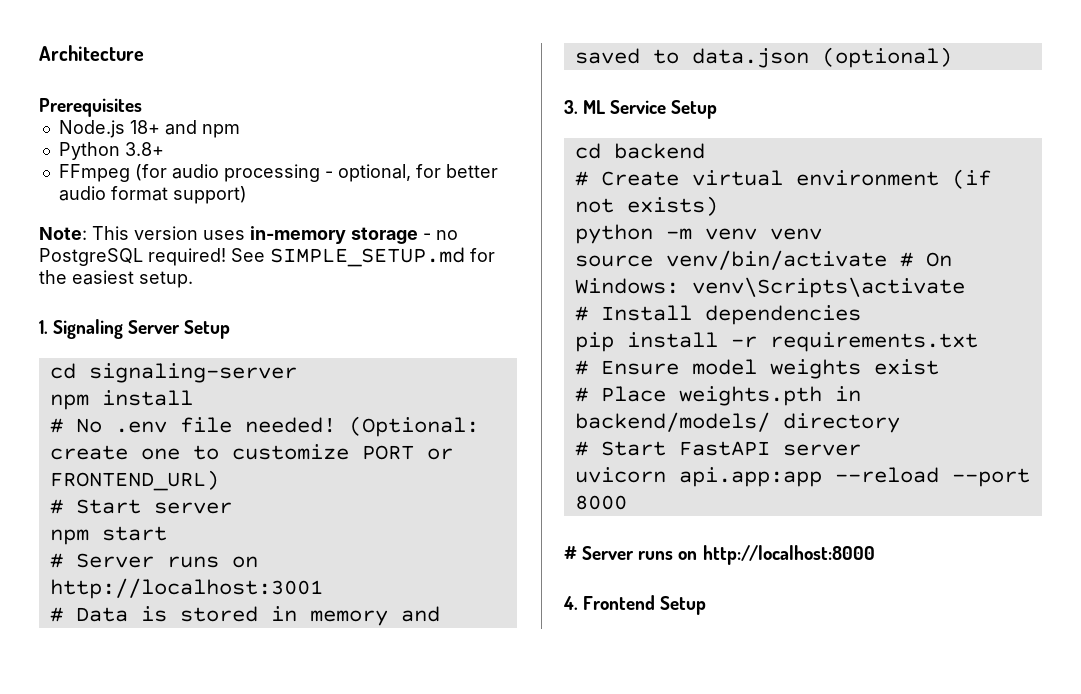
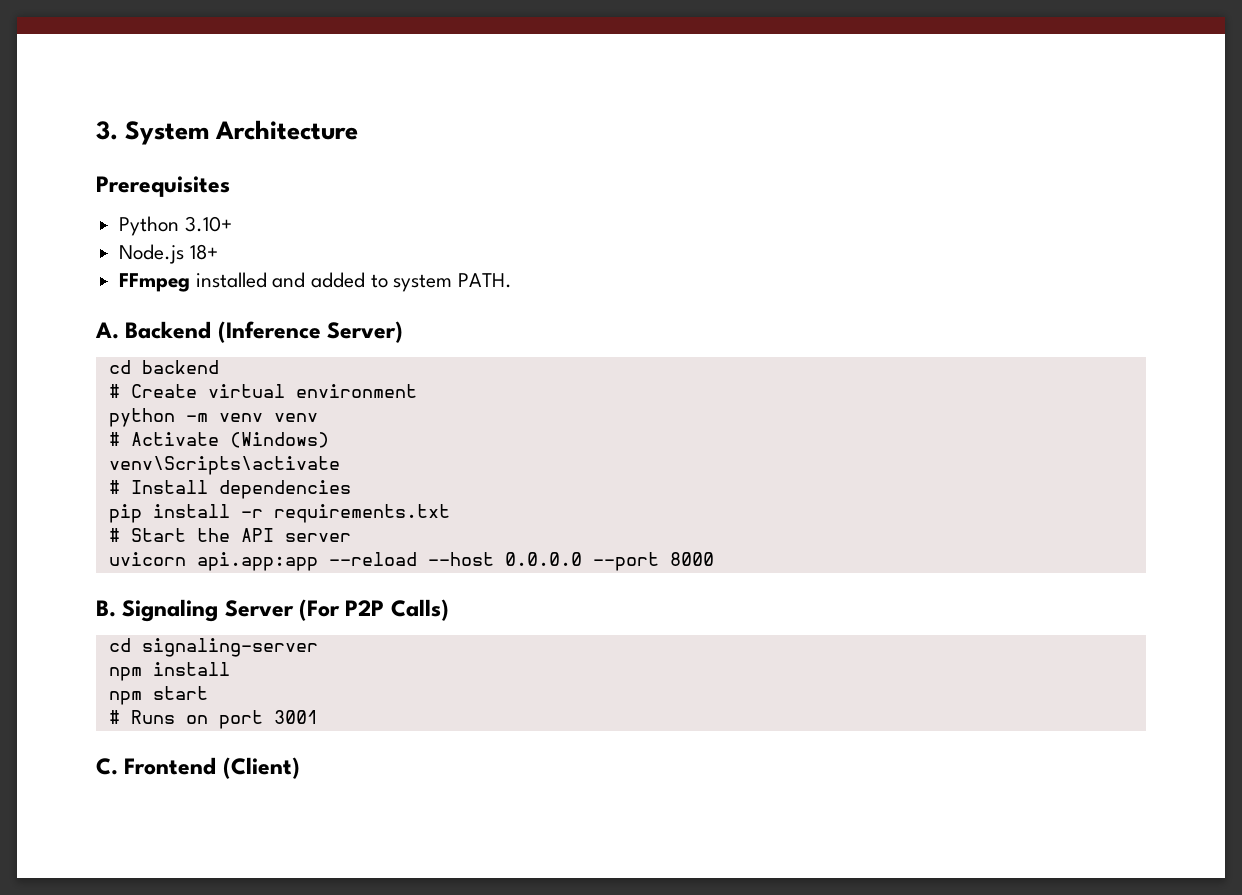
(39, 53) none -> [96,121,210,145] 3. System
(142, 107) none -> [119,216,232,236] // Python 3.10+
[164,120,240,138] [58,142,164,160] [58,164,498,182] [58,186,247,204] [39,226,458,244] [39,247,495,267] [39,270,193,288] [39,319,231,339] [49,363,297,383] [49,390,193,410] [49,416,479,437] [49,444,453,460] [49,470,219,491] [49,499,232,514] [49,526,167,545] [49,553,258,568] [49,578,323,599] [49,606,440,626] [574,47,952,68] [564,100,718,119] and npm // Python 3.8+ // FFmpeg (for audio processing - optional, for better audio format support) // Note: This version uses in-memory storage - no PostgreSQL required! See SIMPLE_SETUP.md for the easiest setup. // 1. Signaling Server Setup // cd signaling-server // npm install // # No .env file needed! (Optional: create one to customize PORT or FRONTEND_URL) // # Start server // npm start // # Server runs on http://localhost:3001 // # Data is stored in memory and saved to data.json (optional) // 3. ML Service Setup -> [119,272,513,292] [95,321,404,343] // FFmpeg installed and added to system PATH. // A. Backend (Inference Server)
[951,169,991,189] [574,196,718,216] (if not exists) -> (417, 391) none
[574,250,952,270] [574,278,679,294] source venv/bin/activate # On Windows: -> [108,432,329,448] # Activate (Windows) //
[574,359,939,379] [574,386,861,406] [574,412,900,433] [574,441,770,456] // # Ensure model weights exist // # Place weights.pth in backend/models/ directory // # Start FastAPI -> [108,528,274,542] // # Start the API
(939, 475) none -> [427,552,582,566] --host 0.0.0.0
[564,545,876,565] [563,595,707,615] # Server runs on http://localhost:8000 // 4. Frontend Setup -> [96,599,449,622] [108,638,318,657] [108,662,230,681] [108,686,208,705] [108,710,318,729] [96,757,300,779] B. Signaling Server (For P2P Calls) // cd signaling-server // npm install // npm start // # Runs on port 3001 // C. Frontend (Client)

